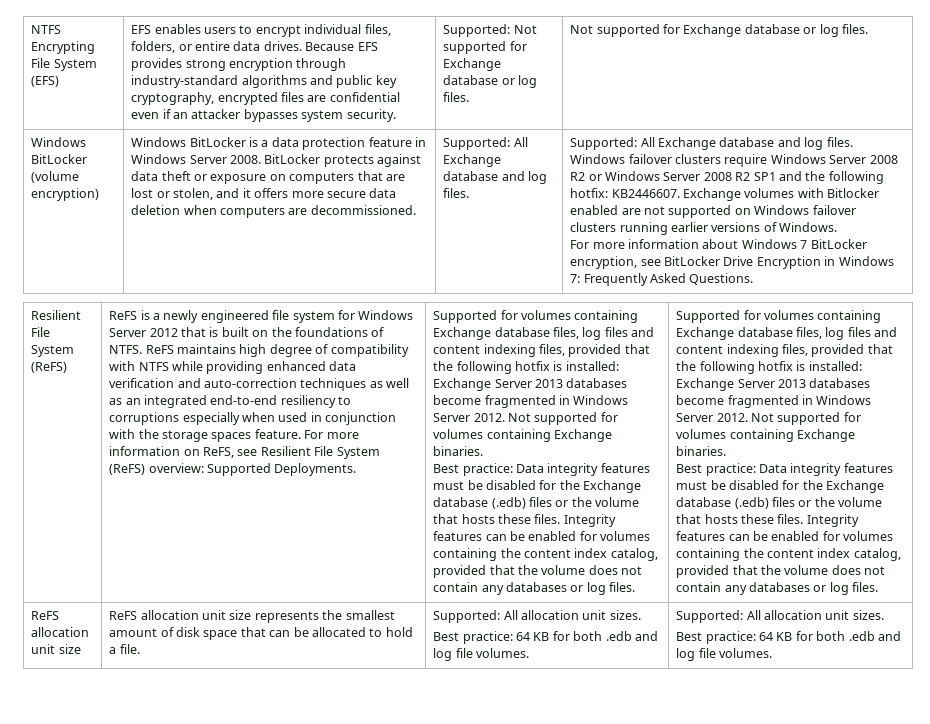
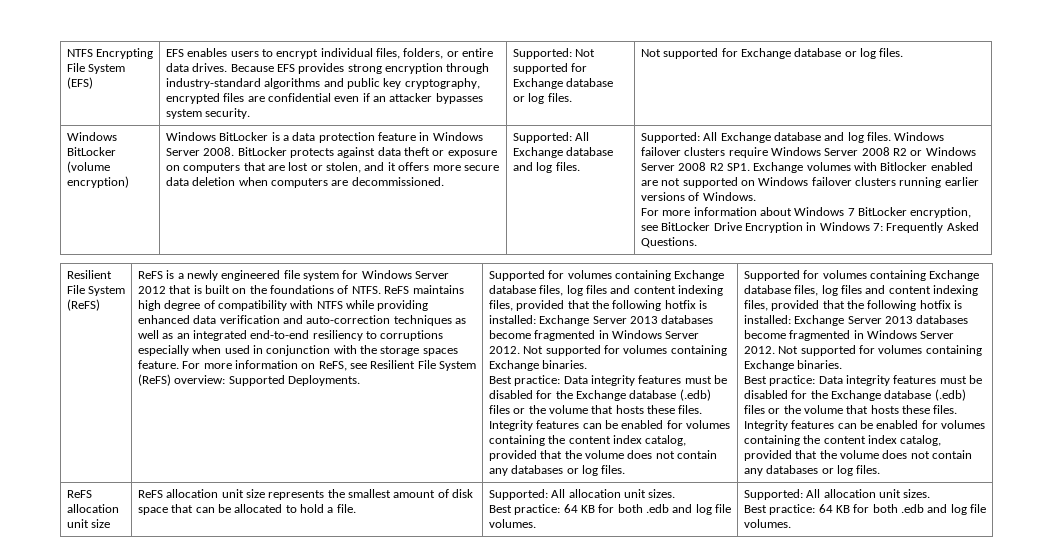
[753,171,884,184] [570,188,680,198] SP1 and the following hotfix: KB2446607. -> [726,163,750,171] SP1.

